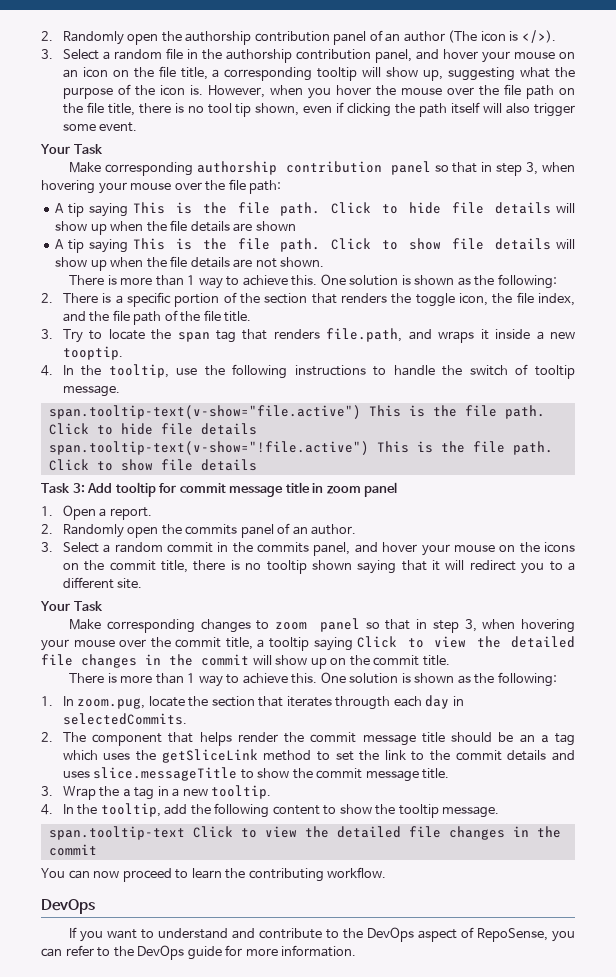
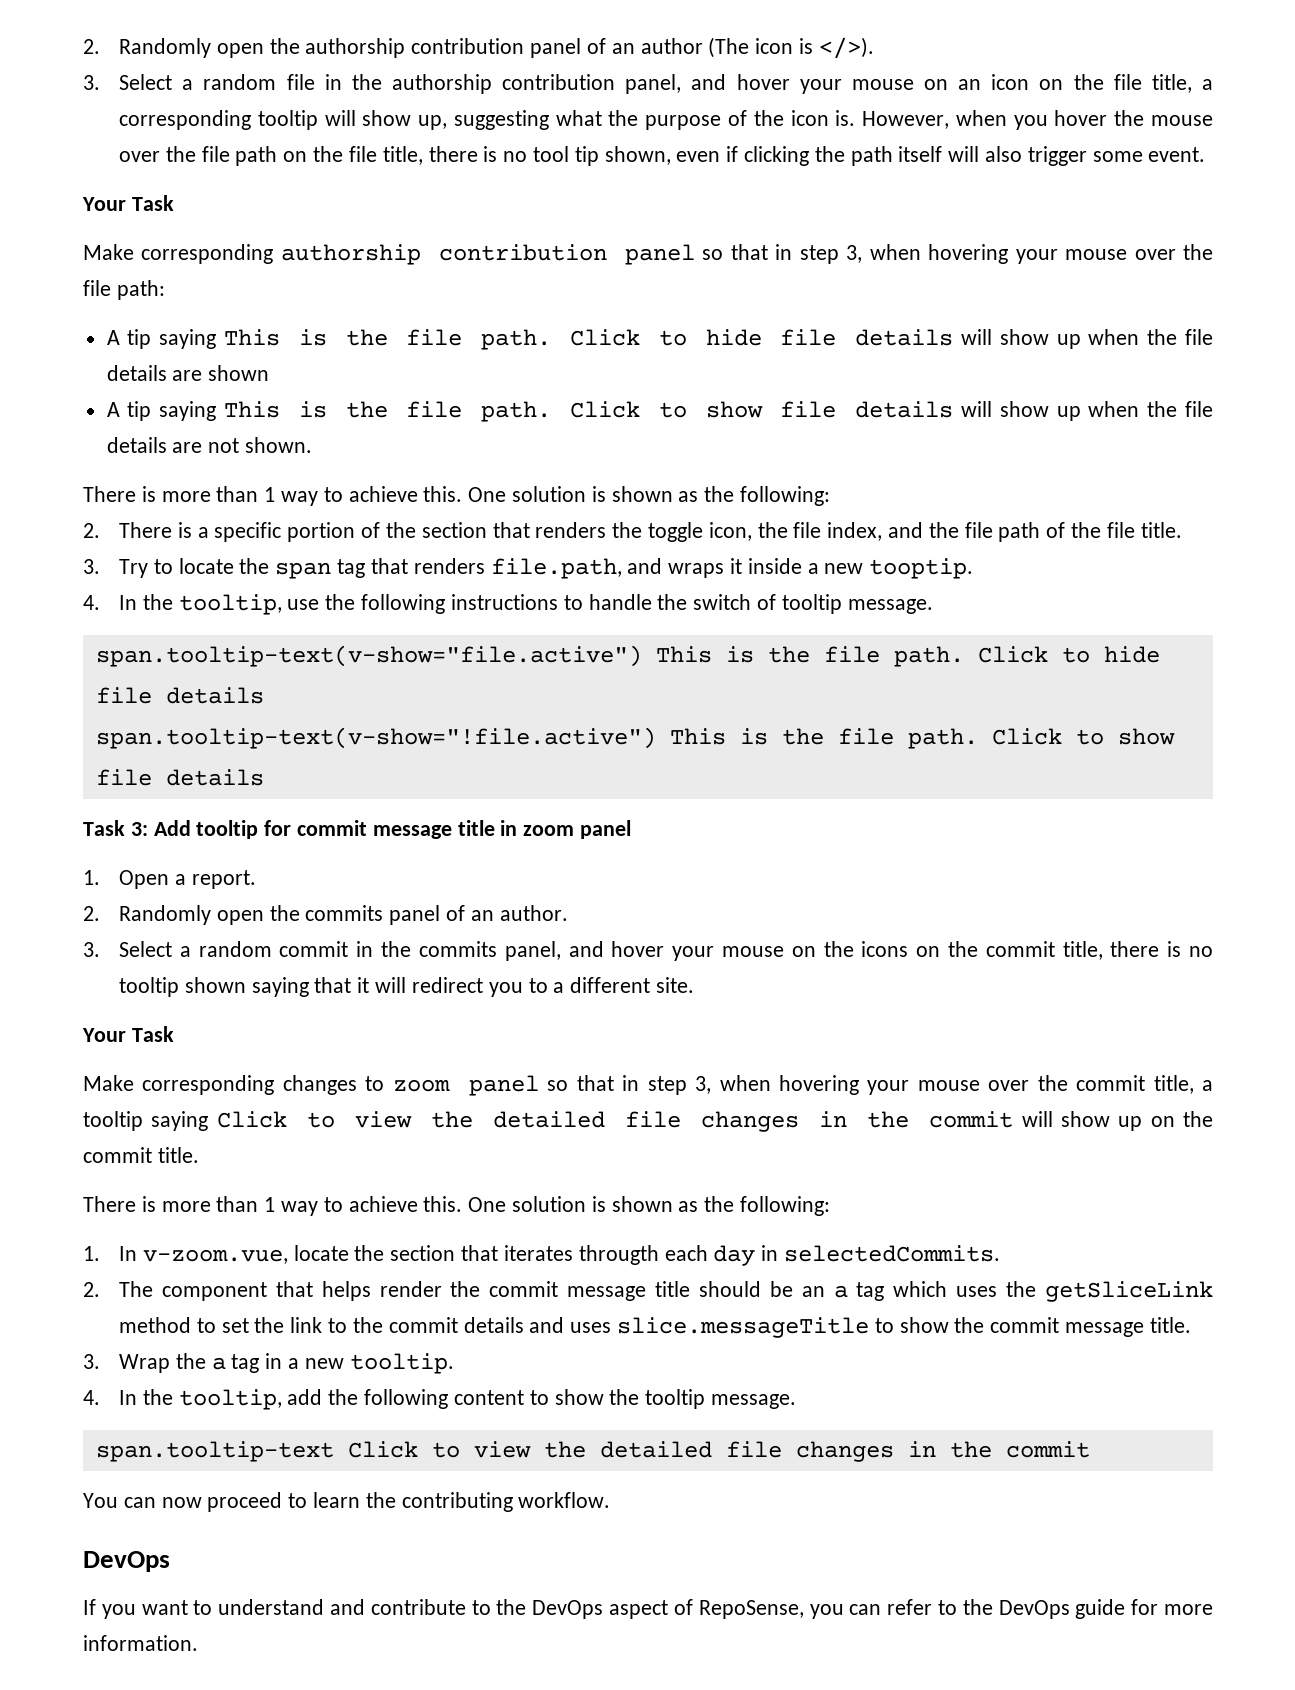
[77,698,146,709] zoom.pug, -> [142,1249,288,1264] v-zoom.vue,

